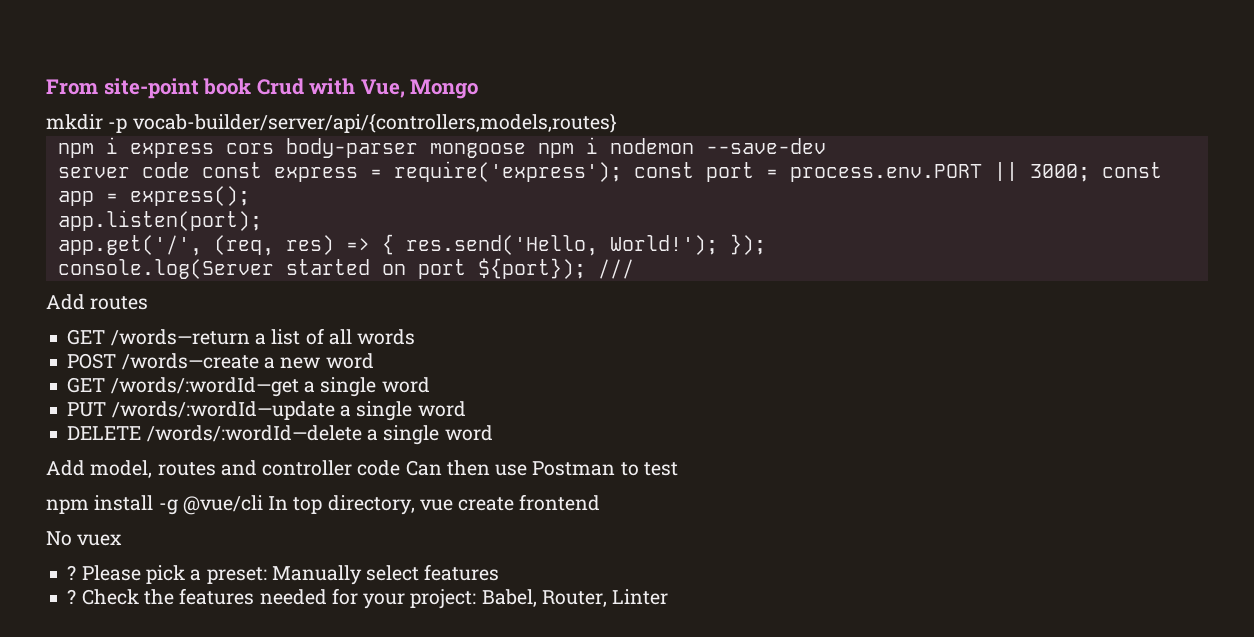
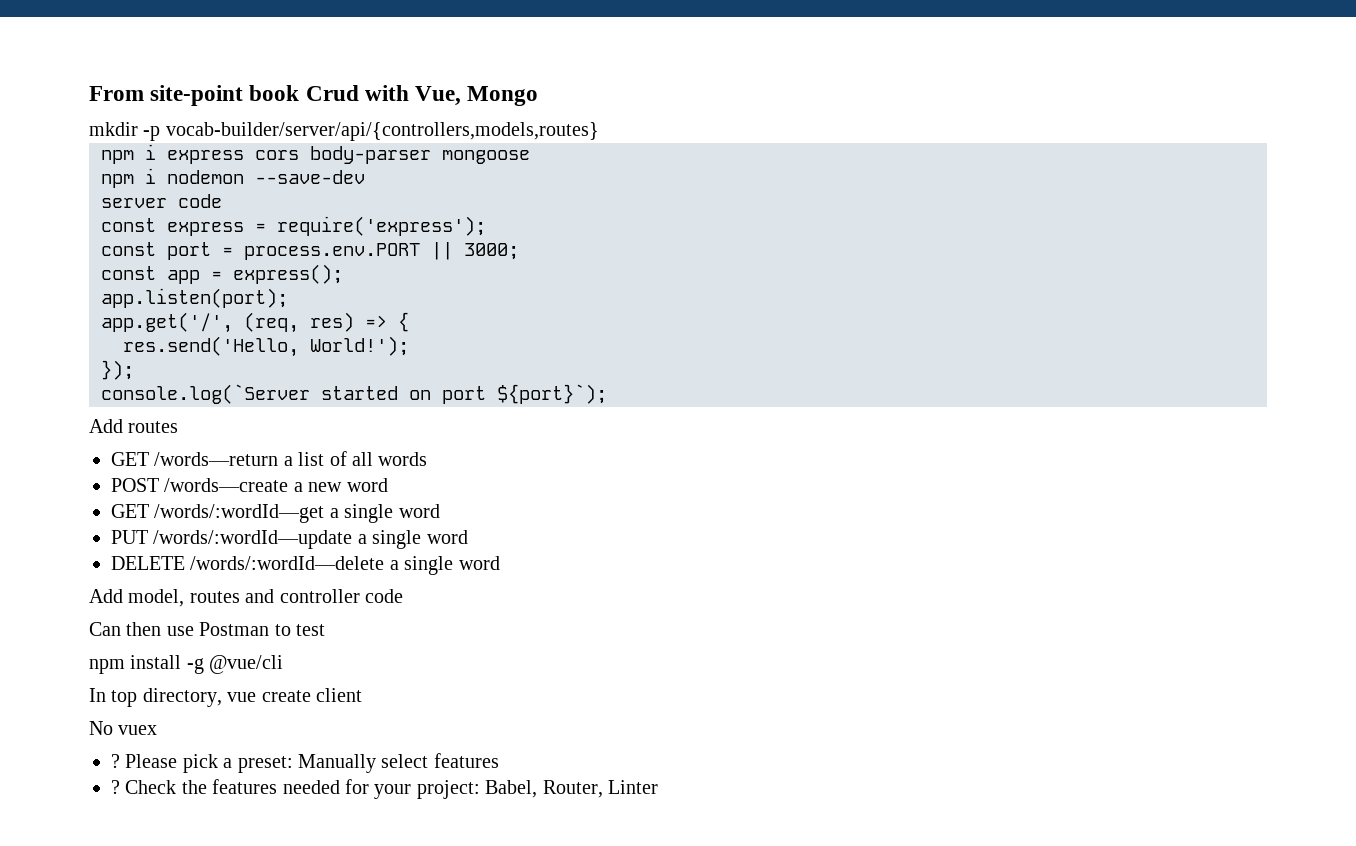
(526, 150) none -> (530, 157) //
(190, 170) none -> (222, 201) //
(622, 171) none -> (486, 226) //
(1090, 173) none -> (519, 251) //
(394, 244) none -> (409, 322) //
(718, 245) none -> (409, 346) //
[57,259,274,279] console.log(Server -> [101,384,310,404] console.log(`Server
[477,258,634,279] ${port}); /// -> [497,384,607,404] ${port}`);
(401, 468) none -> (403, 596) //
(263, 505) none -> (284, 664) //
[519,494,601,511] frontend -> [316,688,362,702] client

